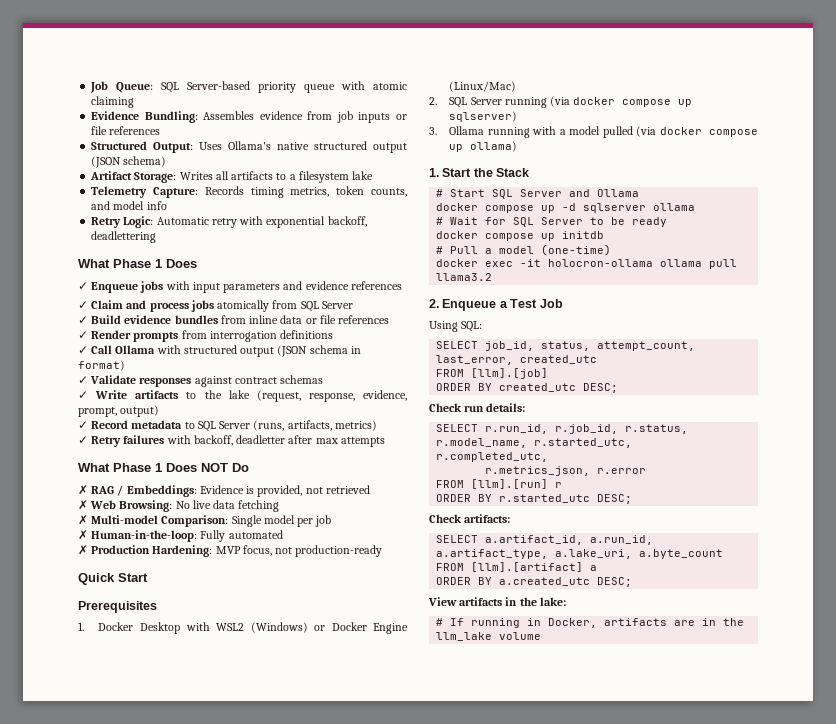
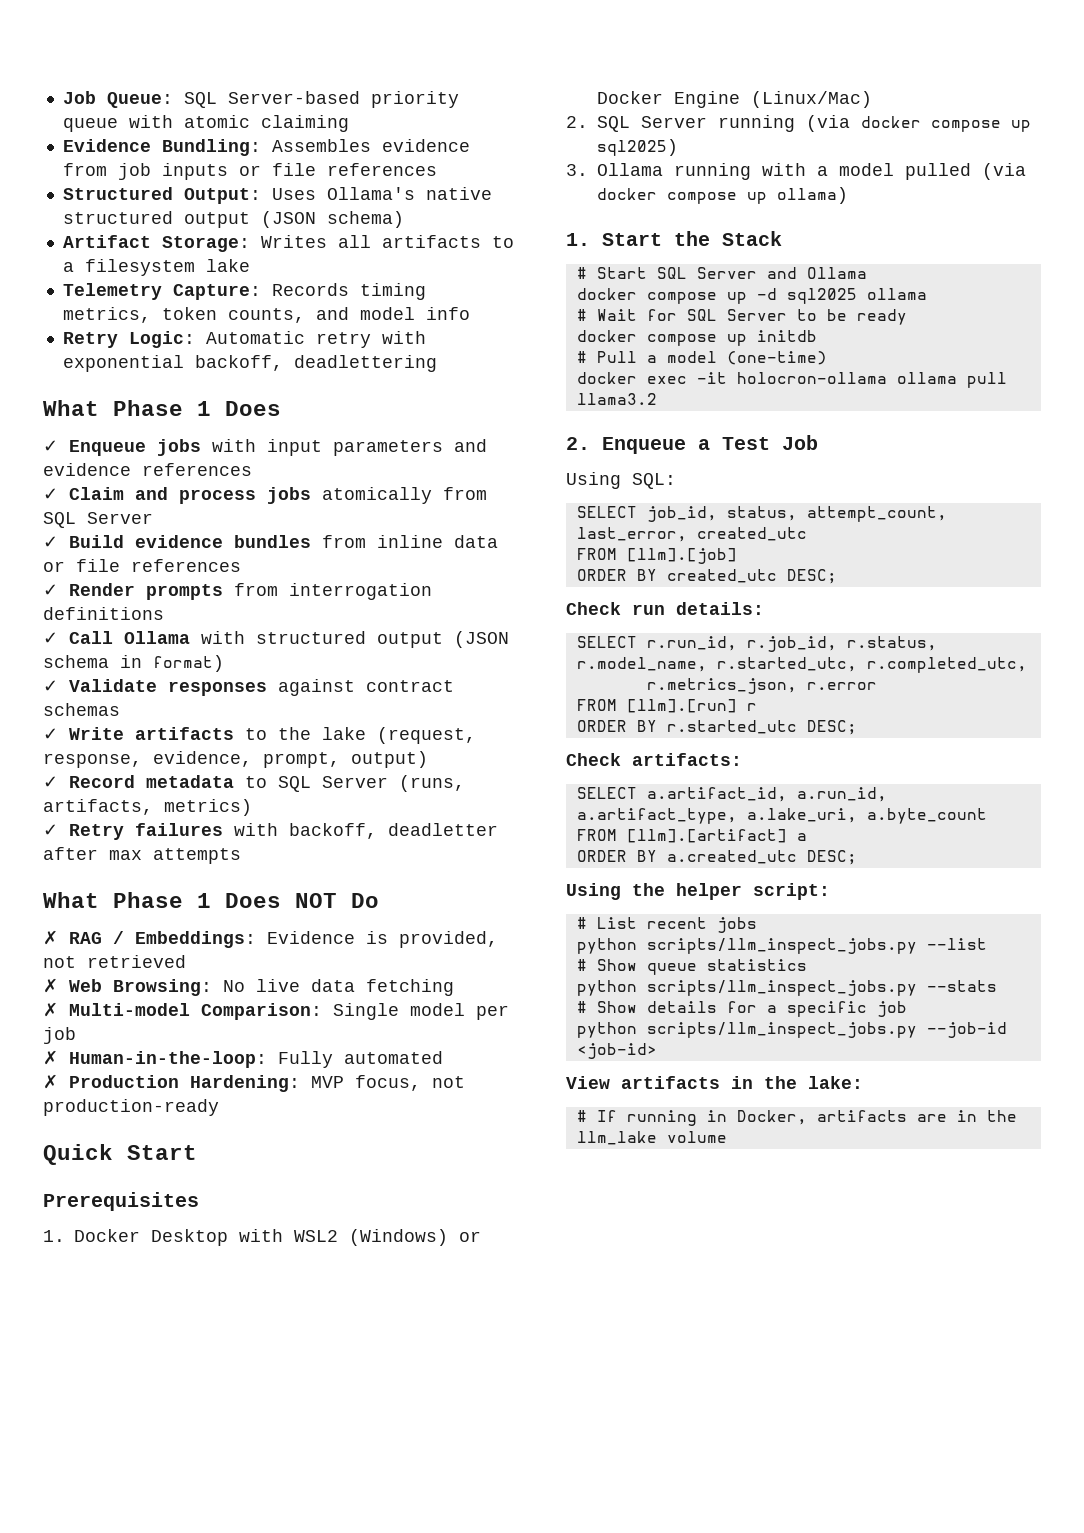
[449,111,518,122] sqlserver) -> [597,139,679,156] sql2025)
[583,203,647,213] sqlserver -> [786,288,857,304] sql2025
(633, 582) none -> [566,883,830,900] [576,917,757,933] [576,938,987,954] [576,959,807,975] [576,980,997,996] [576,1001,907,1017] [576,1022,1007,1038] [576,1043,657,1059] // Using the helper script: // # List recent jobs // python scripts/llm_inspect_jobs.py --list // # Show queue statistics // python scripts/llm_inspect_jobs.py --stats // # Show details for a specific job // python scripts/llm_inspect_jobs.py --job-id <job-id>

